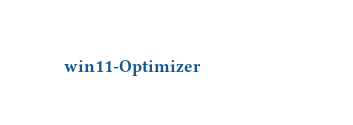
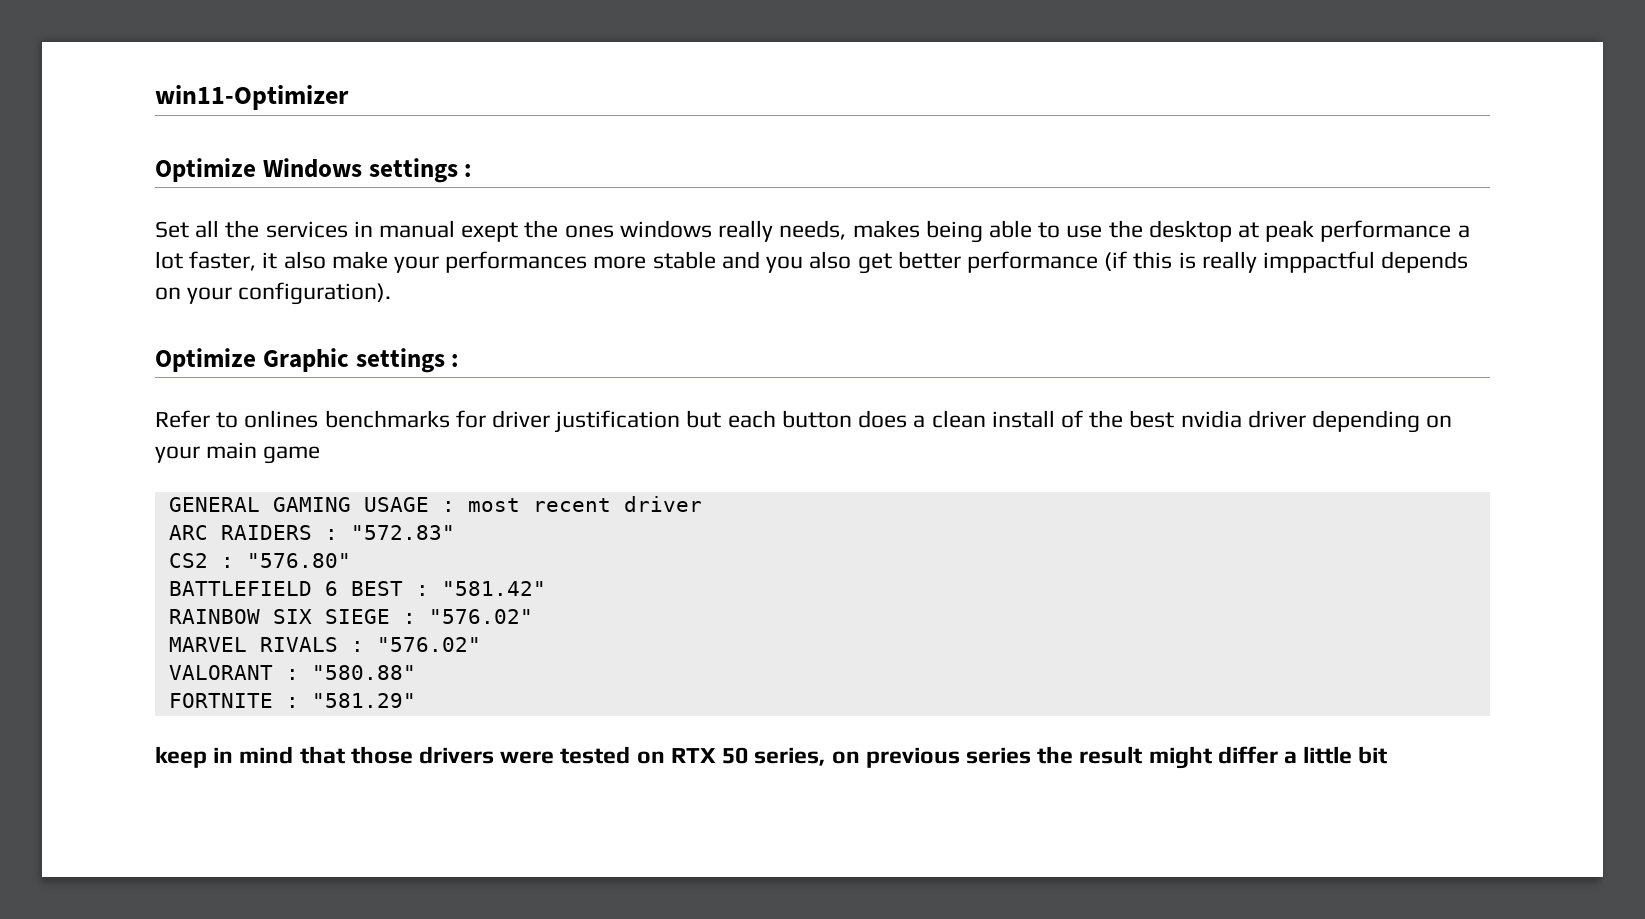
(201, 68) none -> [155,158,473,183] [155,220,1470,243] [155,251,1469,274] [155,282,392,305] [155,348,460,373] [155,410,1453,433] [155,442,321,464] [168,496,702,512] [168,525,455,540] [168,553,351,568] [168,581,546,596] [168,609,533,624] [168,637,481,652] [168,665,416,680] [168,693,416,708] [155,746,1388,769] // Optimize Windows settings : // Set all the services in manual exept the ones windows really needs, makes being able to use the desktop at peak performance a lot faster, it also make your performances more stable and you also get better performance (if this is really imppactful depends on your configuration). // Optimize Graphic settings : // Refer to onlines benchmarks for driver justification but each button does a clean install of the best nvidia driver depending on your main game // GENERAL GAMING USAGE : most recent driver // ARC RAIDERS : "572.83" // CS2 : "576.80" // BATTLEFIELD 6 BEST : "581.42" // RAINBOW SIX SIEGE : "576.02" // MARVEL RIVALS : "576.02" // VALORANT : "580.88" // FORTNITE : "581.29" // keep in mind that those drivers were tested on RTX 50 series, on previous series the result might differ a little bit

